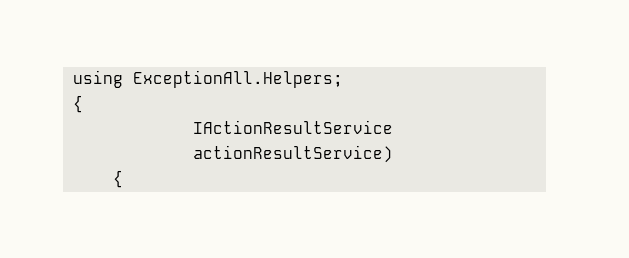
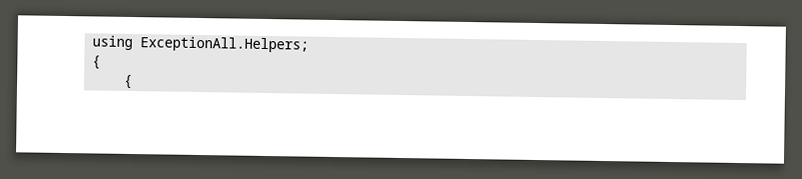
[192,120,393,134] [192,145,393,163] // IActionResultService actionResultService) -> (102, 62) none

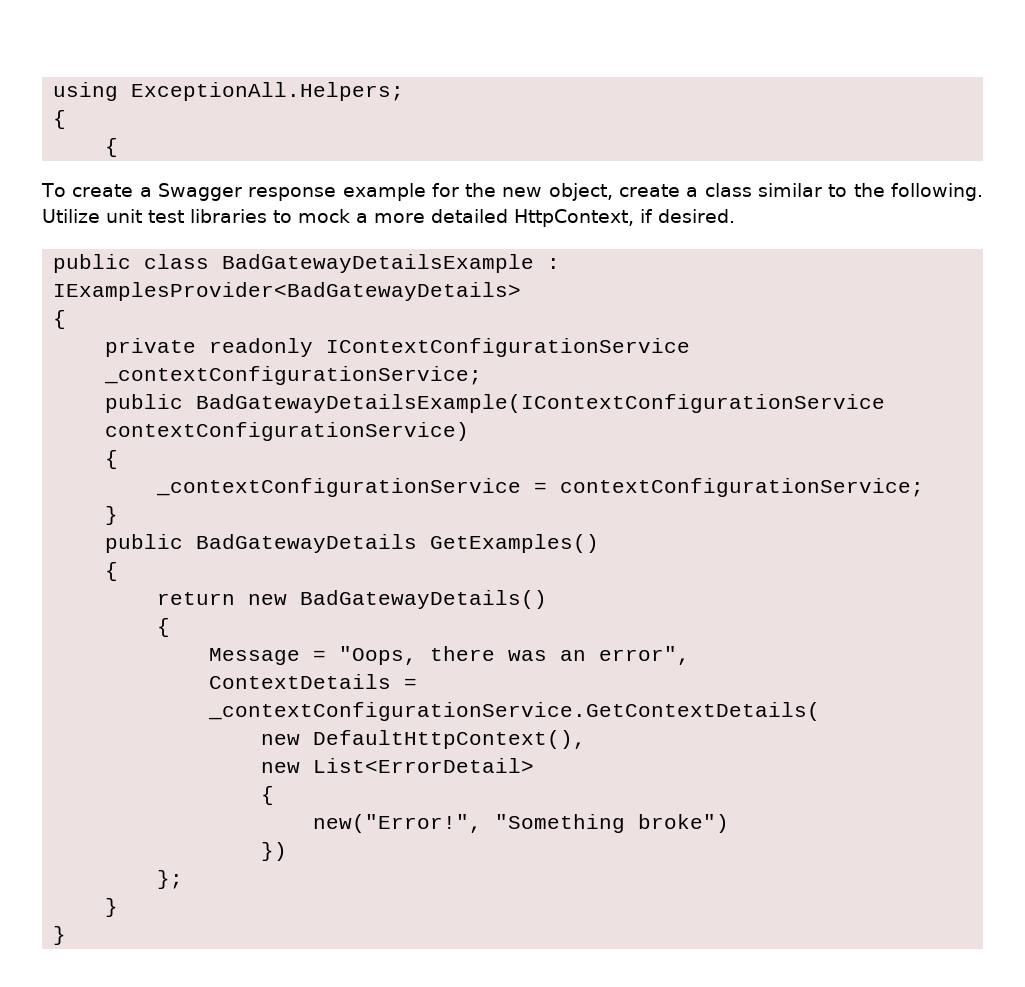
(134, 82) none -> [41,183,983,201] [42,209,735,227] [53,254,561,273] [53,282,522,301] [53,310,67,329] [105,338,691,357] [104,366,483,385] [105,394,886,413] [105,422,470,441] [105,450,119,469] [156,478,925,497] [105,506,119,525] [105,534,600,553] [105,562,119,581] [157,590,548,609] [157,618,171,637] [209,646,691,665] [209,674,418,689] [208,702,821,721] [261,730,587,749] [261,758,535,773] [261,786,275,805] [313,814,730,833] [261,842,288,861] [157,870,184,889] [105,898,119,917] [53,926,67,945] // To create a Swagger response example for the new object, create a class similar to the following. Utilize unit test libraries to mock a more detailed HttpContext, if desired. // public class BadGatewayDetailsExample : IExamplesProvider<BadGatewayDetails> // { // private readonly IContextConfigurationService _contextConfigurationService; // public BadGatewayDetailsExample(IContextConfigurationService contextConfigurationService) // { // _contextConfigurationService = contextConfigurationService; // } // public BadGatewayDetails GetExamples() // { // return new BadGatewayDetails() // { // Message = "Oops, there was an error", // ContextDetails = _contextConfigurationService.GetContextDetails( // new DefaultHttpContext(), // new List<ErrorDetail> // { // new("Error!", "Something broke") // }) // }; // } // }

